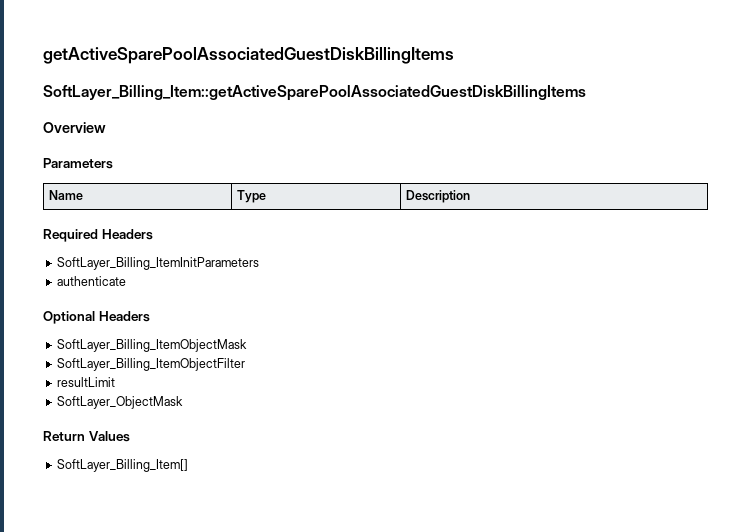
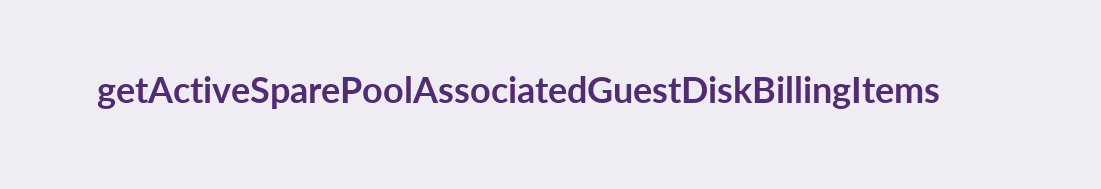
[43,85,586,101] [43,122,106,133] [43,158,113,169] [49,190,84,200] [237,190,267,203] [406,190,471,203] [43,229,153,242] [56,257,259,270] [56,276,126,286] [43,311,150,324] [56,339,247,352] [56,358,245,371] [56,377,115,387] [56,396,183,409] [43,431,130,442] [56,459,188,472] // SoftLayer_Billing_Item::getActiveSparePoolAssociatedGuestDiskBillingItems // Overview // Parameters // Name | Type | Description // Required Headers // SoftLayer_Billing_ItemInitParameters // authenticate // Optional Headers // SoftLayer_Billing_ItemObjectMask // SoftLayer_Billing_ItemObjectFilter // resultLimit // SoftLayer_ObjectMask // Return Values // SoftLayer_Billing_Item[] -> (940, 92) none

